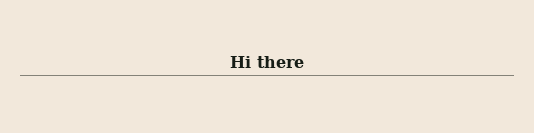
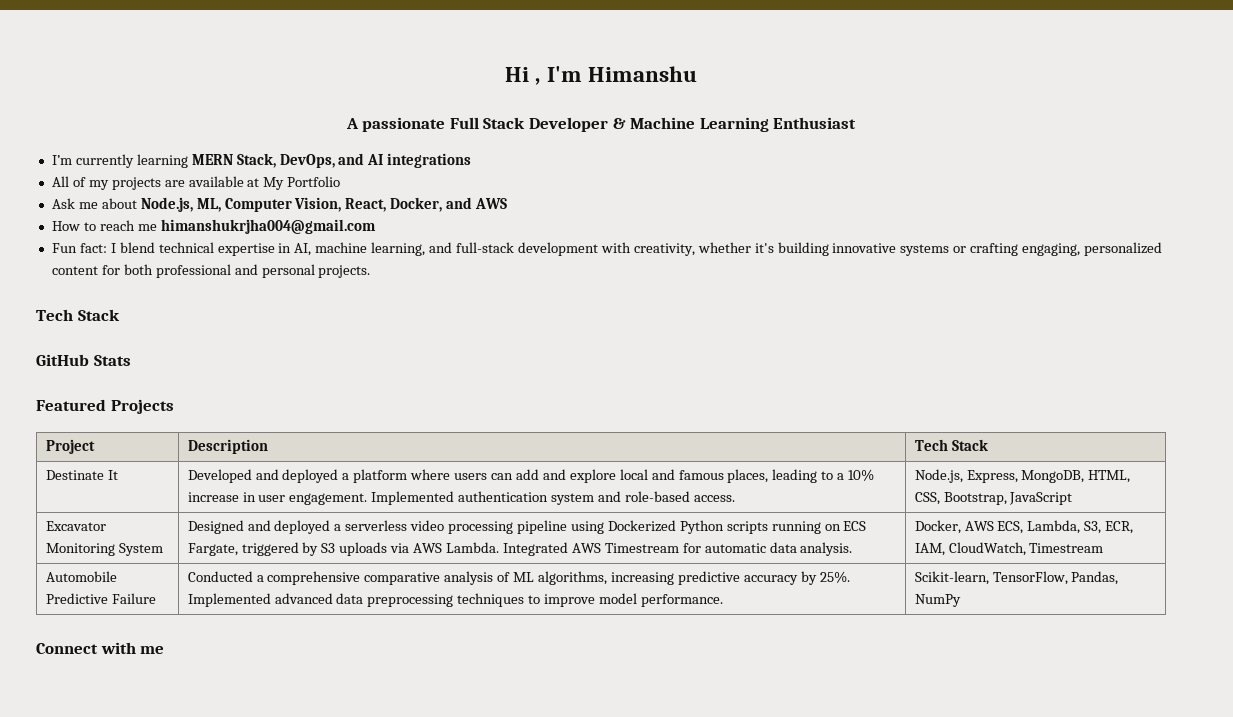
[257,56,304,68] there -> [535,66,697,85] [345,117,857,132] [51,153,472,168] [51,176,341,190] [51,197,508,212] [51,219,376,234] [51,242,1162,256] [51,264,371,278] [36,309,120,321] [36,354,131,366] [36,399,174,414] [45,439,95,454] [187,439,268,454] [914,439,988,451] [45,470,118,480] [187,469,875,483] [187,491,735,505] [914,469,1131,483] [914,492,1073,505] [45,521,106,531] [45,543,163,556] [187,520,867,534] [187,542,853,556] [914,520,1134,534] [914,542,1104,556] [45,571,117,582] [45,593,156,604] [187,571,850,585] [187,593,723,607] [914,571,1119,585] [914,594,961,607] [36,642,165,654] , I'm Himanshu // A passionate Full Stack Developer & Machine Learning Enthusiast // I’m currently learning MERN Stack, DevOps, and AI integrations // All of my projects are available at My Portfolio // Ask me about Node.js, ML, Computer Vision, React, Docker, and AWS // How to reach me himanshukrjha004@gmail.com // Fun fact: I blend technical expertise in AI, machine learning, and full-stack development with creativity, whether it's building innovative systems or crafting engaging, personalized content for both professional and personal projects. // Tech Stack // GitHub Stats // Featured Projects // Project | Description | Tech Stack // Destinate It | Developed and deployed a platform where users can add and explore local and famous places, leading to a 10% increase in user engagement. Implemented authentication system and role-based access. | Node.js, Express, MongoDB, HTML, CSS, Bootstrap, JavaScript // Excavator Monitoring System | Designed and deployed a serverless video processing pipeline using Dockerized Python scripts running on ECS Fargate, triggered by S3 uploads via AWS Lambda. Integrated AWS Timestream for automatic data analysis. | Docker, AWS ECS, Lambda, S3, ECR, IAM, CloudWatch, Timestream // Automobile Predictive Failure | Conducted a comprehensive comparative analysis of ML algorithms, increasing predictive accuracy by 25%. Implemented advanced data preprocessing techniques to improve model performance. | Scikit-learn, TensorFlow, Pandas, NumPy // Connect with me

